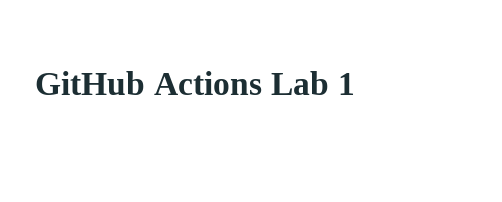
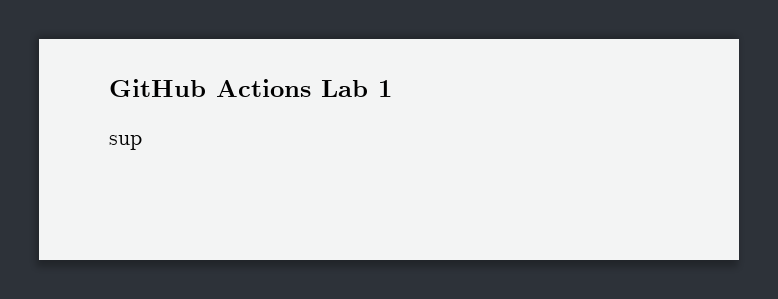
(356, 84) none -> [109,135,142,150] // sup

